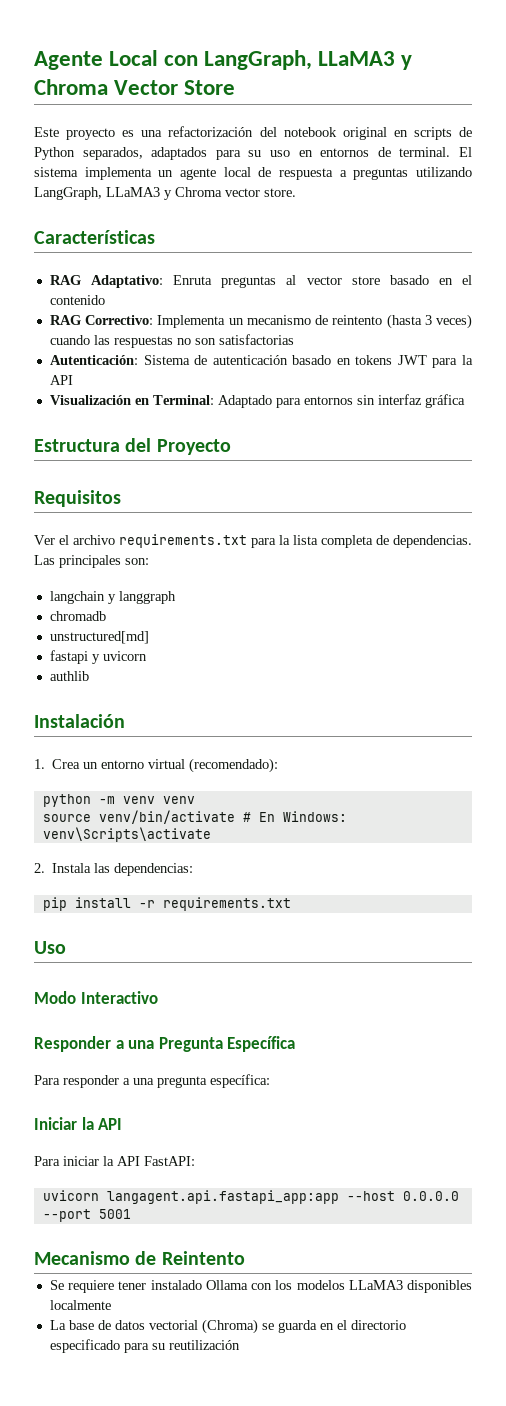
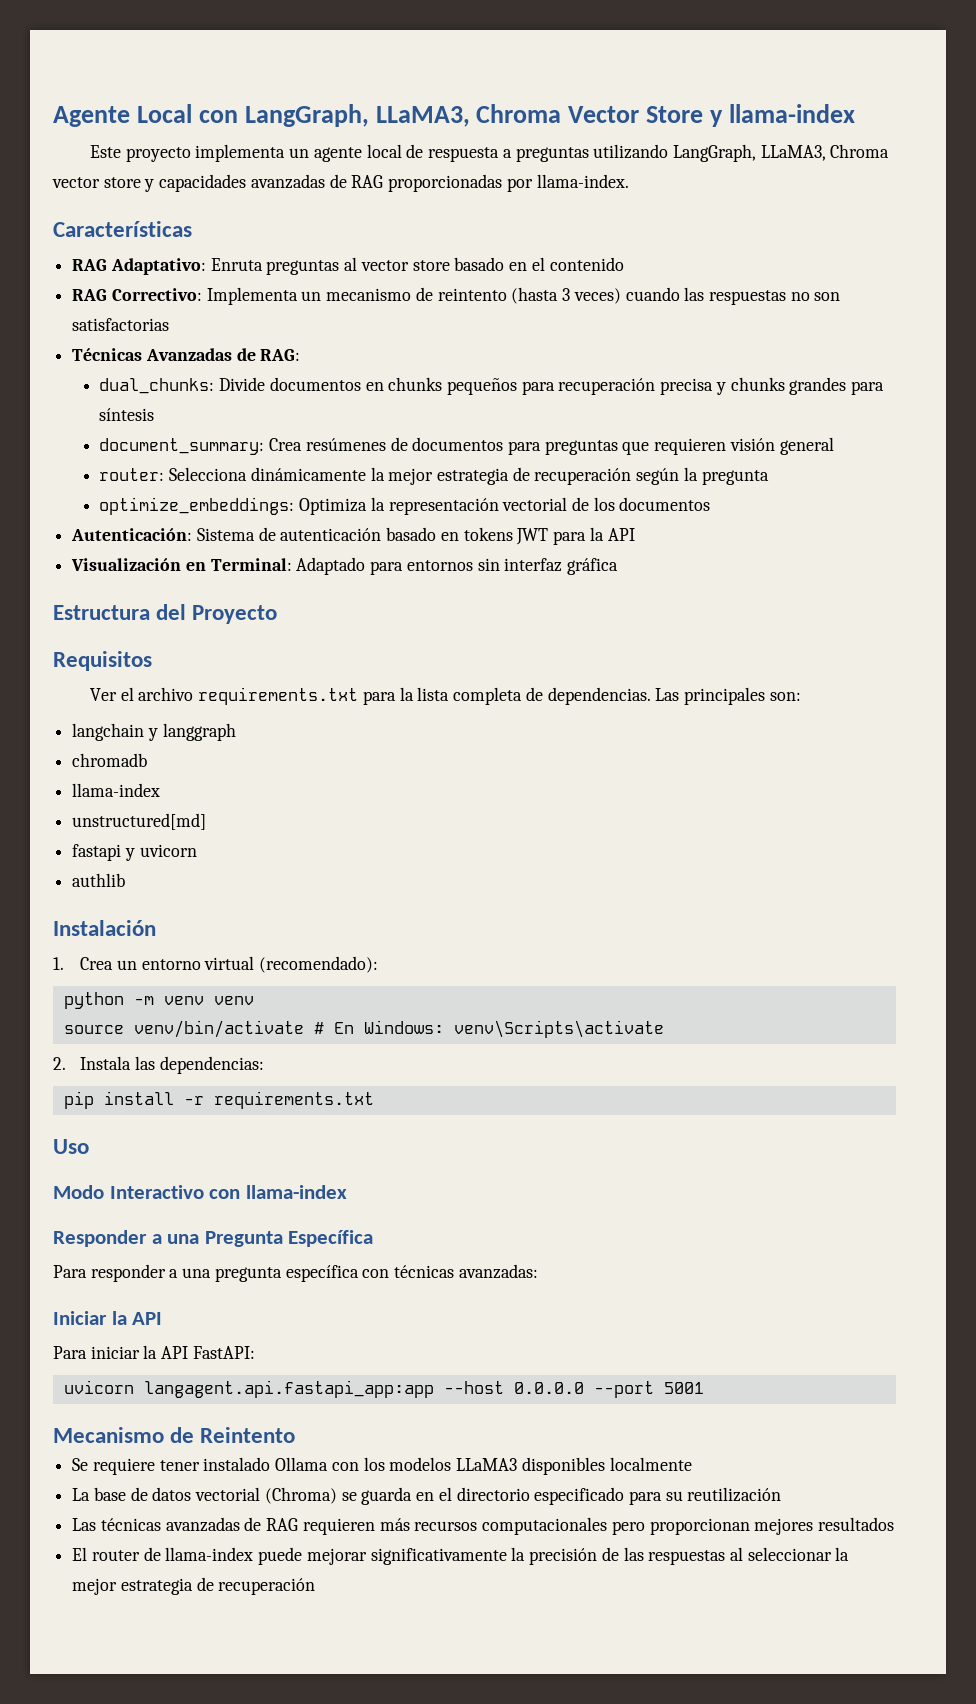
[318,51,413,70] LLaMA3 y -> [375,106,470,127] LLaMA3,
(236, 87) none -> [710,104,855,127] y llama-index
[122,126,473,140] [34,147,473,160] [34,167,78,177] es una refactorización del notebook original en scripts de Python separados, adaptados para su uso en entornos de terminal. El sistema -> (191, 154) none
[106,187,296,200] LLaMA3 y Chroma vector store. -> [760,144,890,161] [52,174,629,192] LLaMA3, Chroma vector store y capacidades avanzadas de RAG proporcionadas por llama-index.
(294, 339) none -> [72,348,301,361] [99,377,885,395] [99,408,155,421] [99,437,834,455] [99,467,769,485] [99,497,711,515] // Técnicas Avanzadas de RAG: // dual_chunks: Divide documentos en chunks pequeños para recuperación precisa y chunks grandes para síntesis // document_summary: Crea resúmenes de documentos para preguntas que requieren visión general // router: Selecciona dinámicamente la mejor estrategia de recuperación según la pregunta // optimize_embeddings: Optimiza la representación vectorial de los documentos
(106, 616) none -> [72,783,161,797] // llama-index
(158, 997) none -> [209,1185,347,1199] con llama-index
[210,1074,270,1088] específica: -> [285,1264,538,1282] específica con técnicas avanzadas:
(240, 1345) none -> [72,1517,894,1535] [72,1547,850,1565] [72,1577,316,1595] // Las técnicas avanzadas de RAG requieren más recursos computacionales pero proporcionan mejores resultados // El router de llama-index puede mejorar significativamente la precisión de las respuestas al seleccionar la mejor estrategia de recuperación

